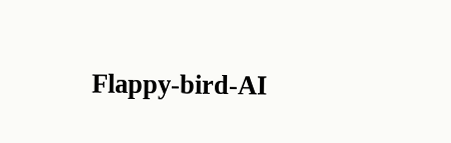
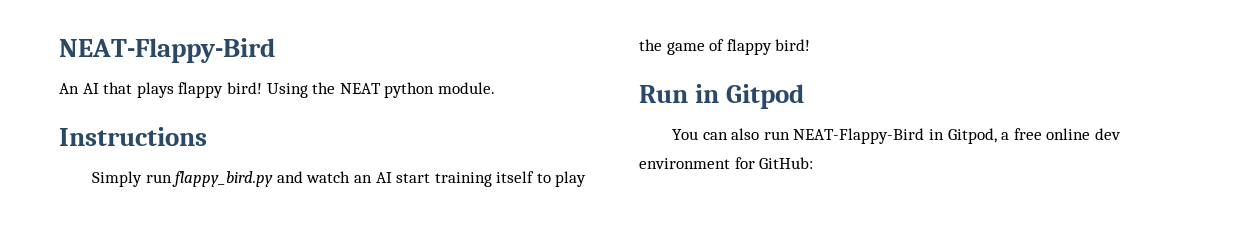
[91,73,267,101] Flappy-bird-AI -> [59,38,275,63] [59,82,495,98] [59,127,207,146] [91,171,587,187] [639,39,811,55] [639,84,805,109] [671,128,1121,144] [639,157,814,169] NEAT-Flappy-Bird // An AI that plays flappy bird! Using the NEAT python module. // Instructions // Simply run flappy_bird.py and watch an AI start training itself to play the game of flappy bird! // Run in Gitpod // You can also run NEAT-Flappy-Bird in Gitpod, a free online dev environment for GitHub:

